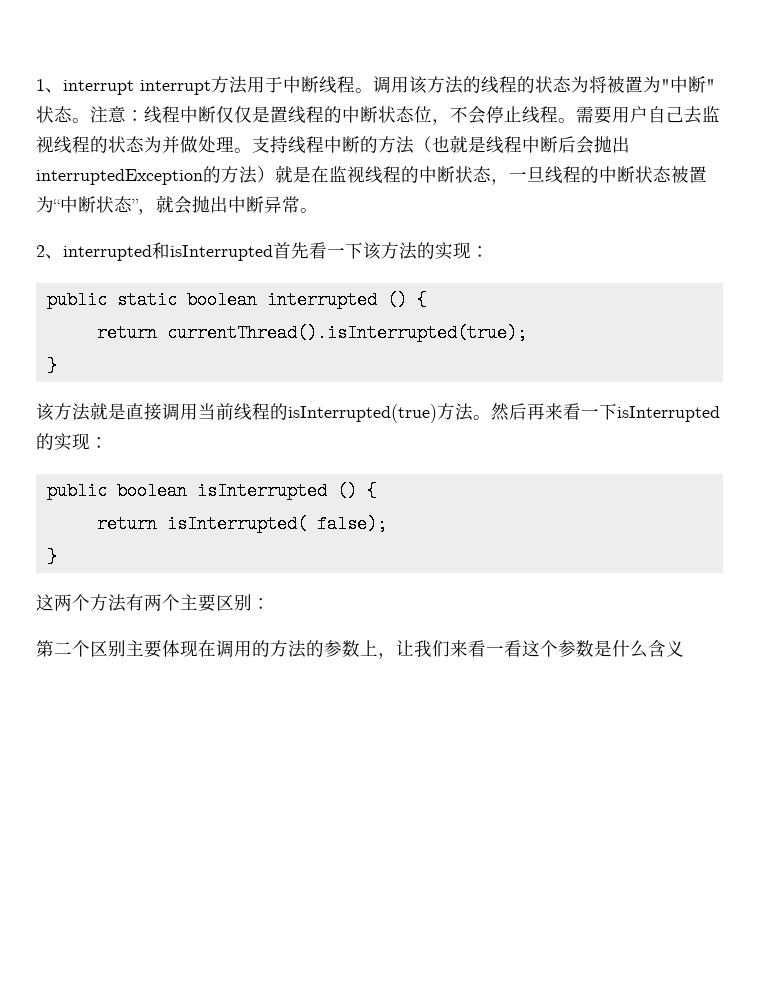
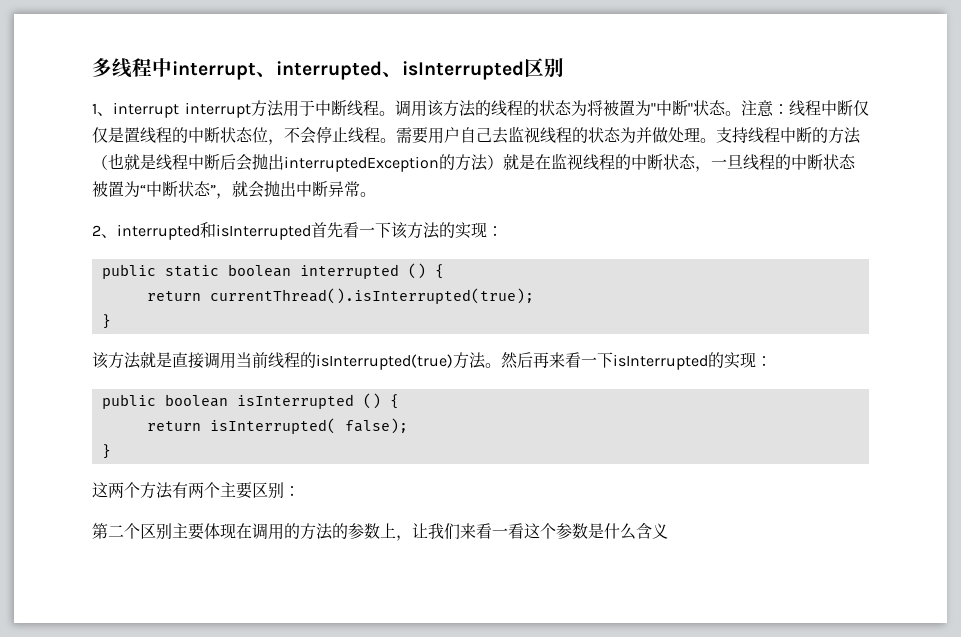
(36, 85) none -> [92,58,564,80] 多线程中interrupt、interrupted、isInterrupted区别 //

